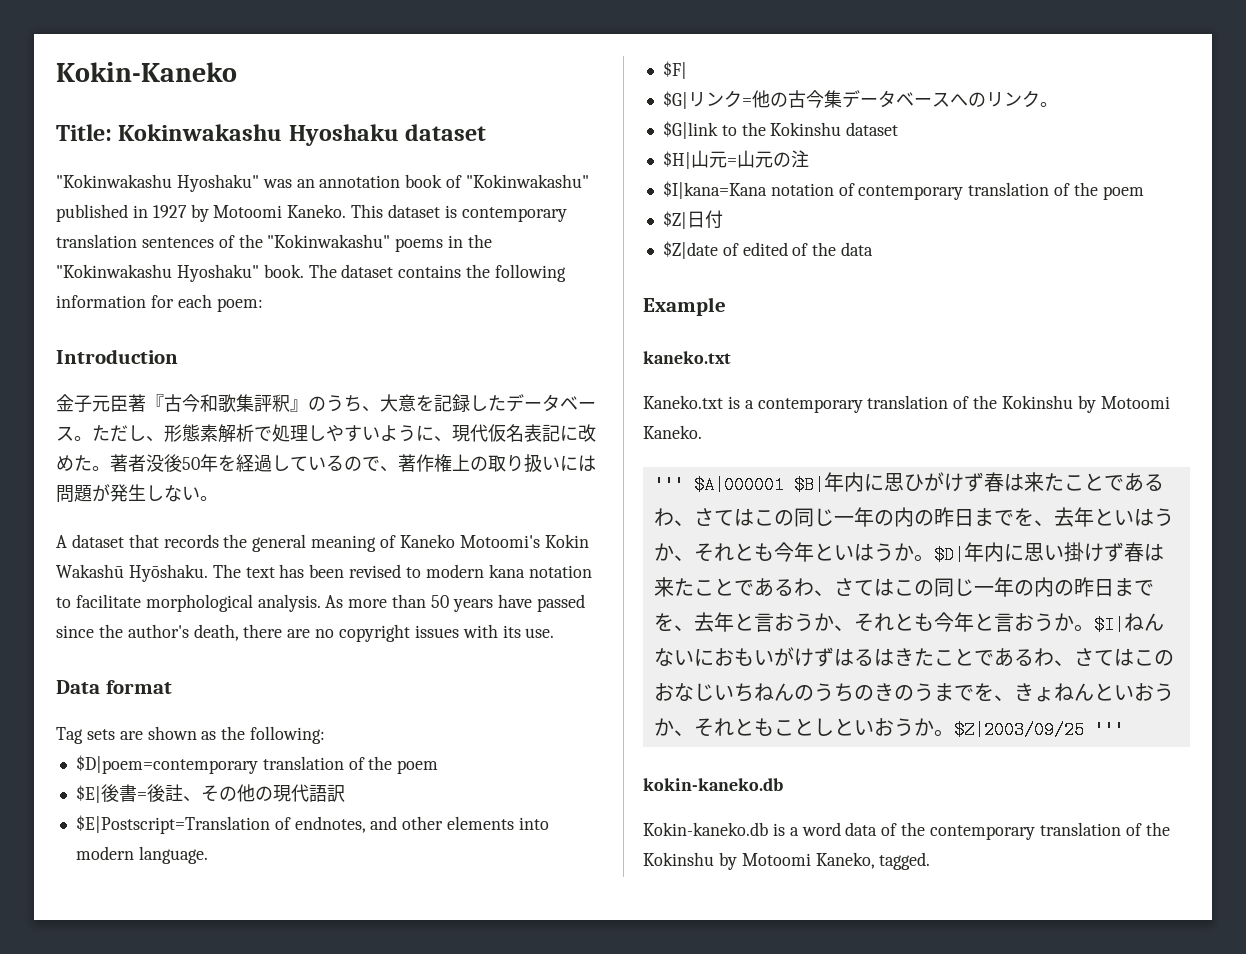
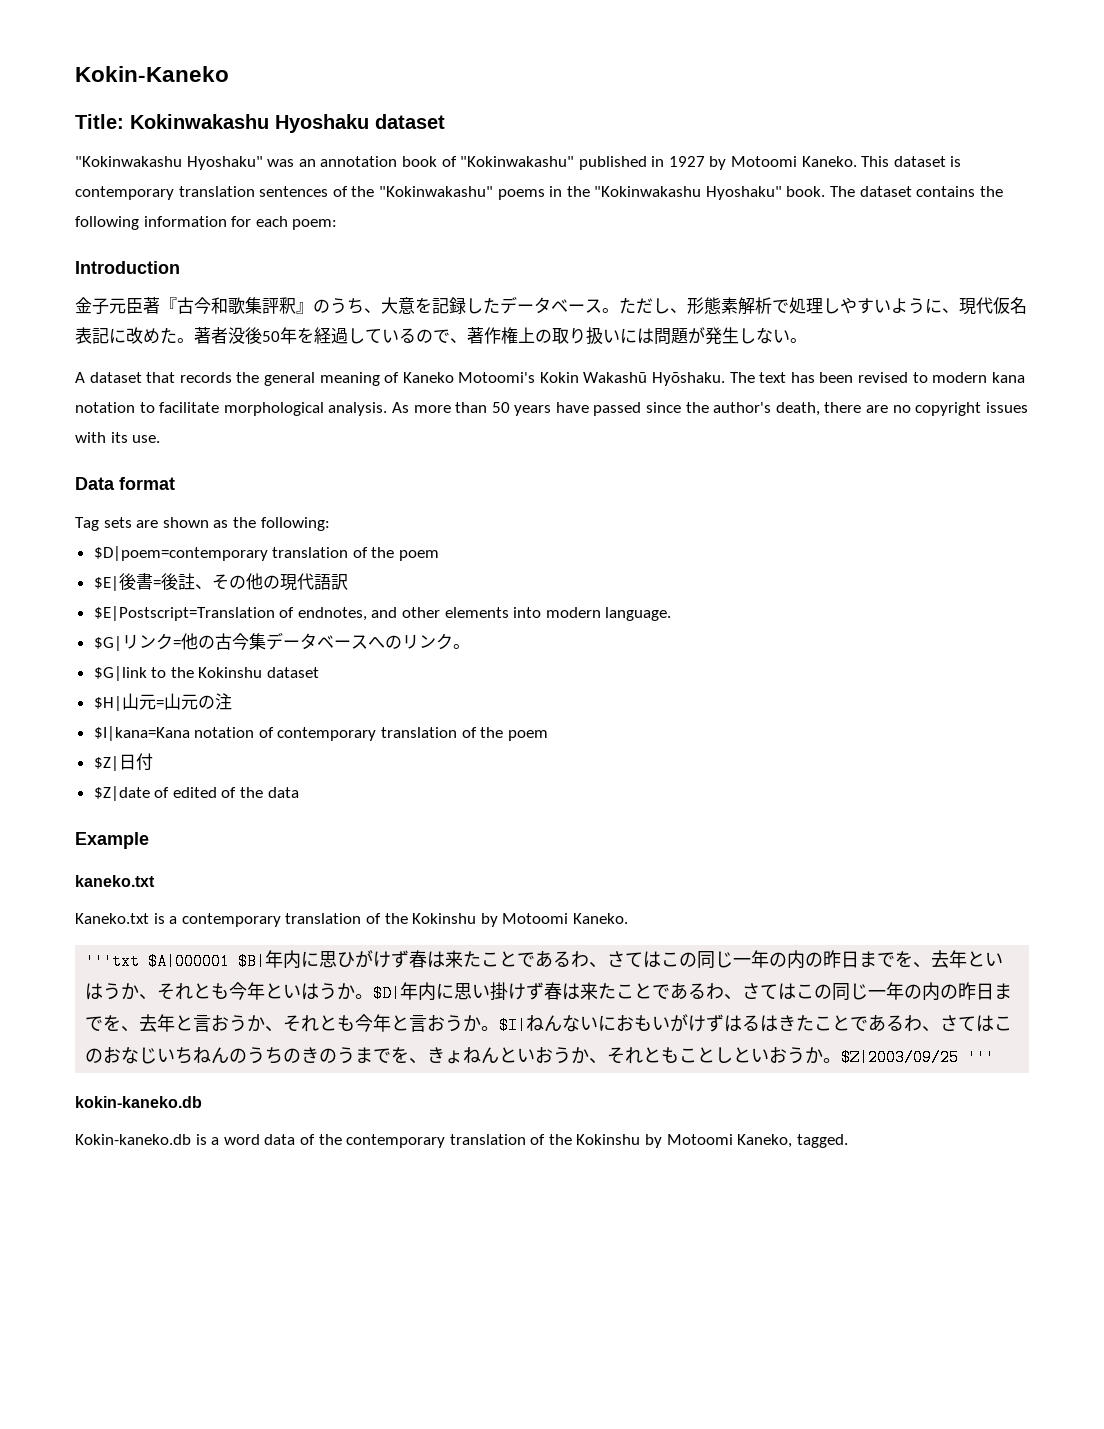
[662,61,687,79] // $F| -> (672, 614) none
[653,476,684,494] ''' -> [85,953,141,970] '''txt

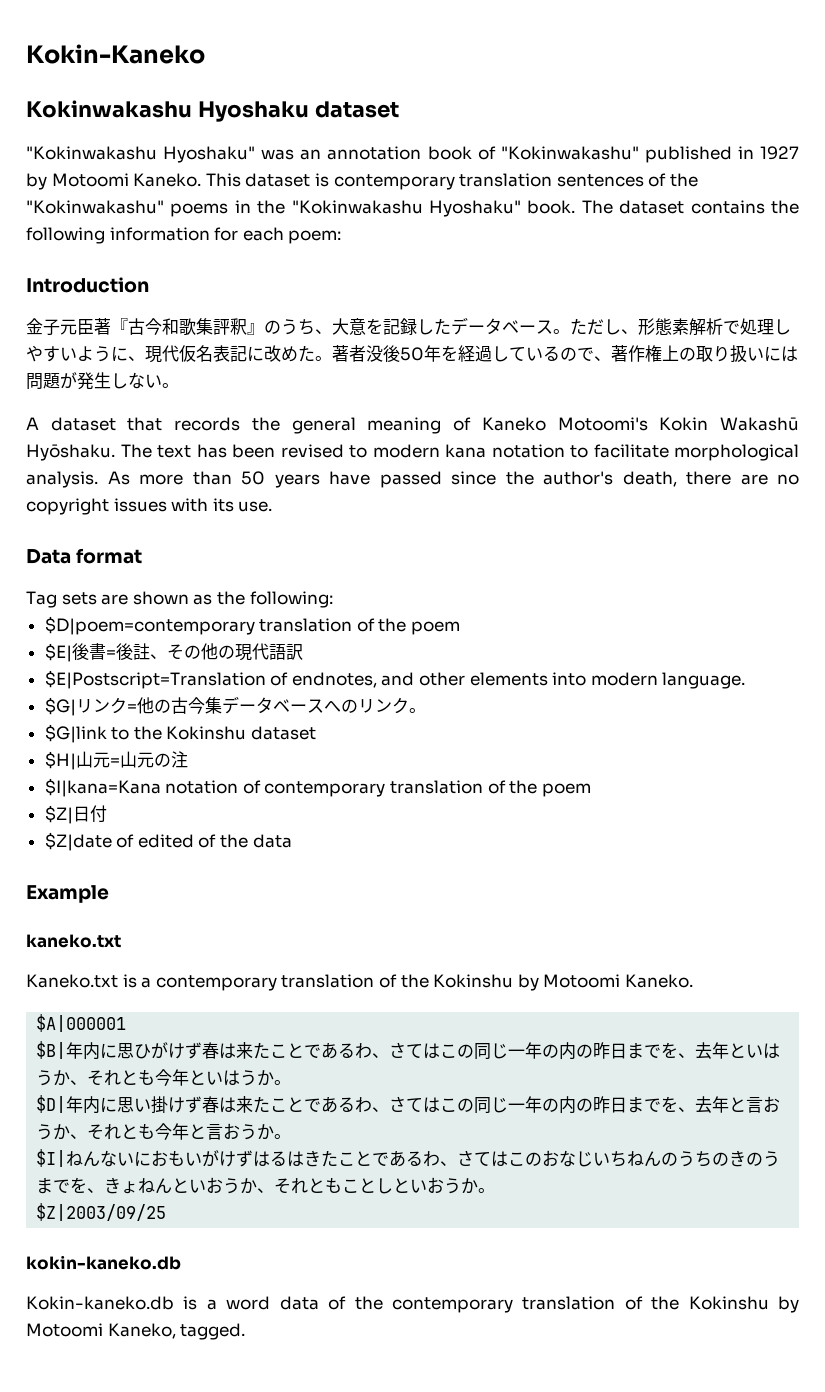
[75,114,124,129] Title: -> (205, 54) none
[85,953,141,970] '''txt -> (693, 981) none
(231, 961) none -> (127, 1023) //
(374, 996) none -> (292, 1082) //
(500, 1028) none -> (292, 1136) //
(842, 1060) none -> (496, 1190) //
[967,1049,996,1066] ''' -> (167, 1212) none

